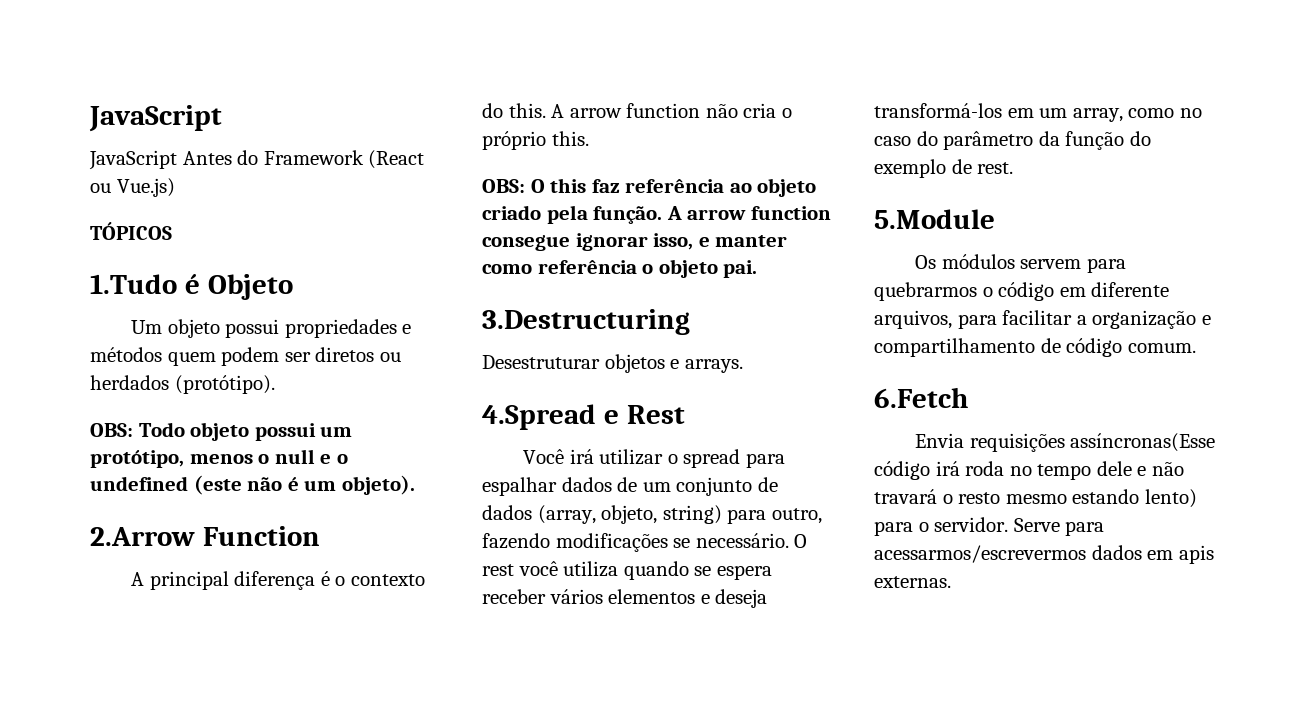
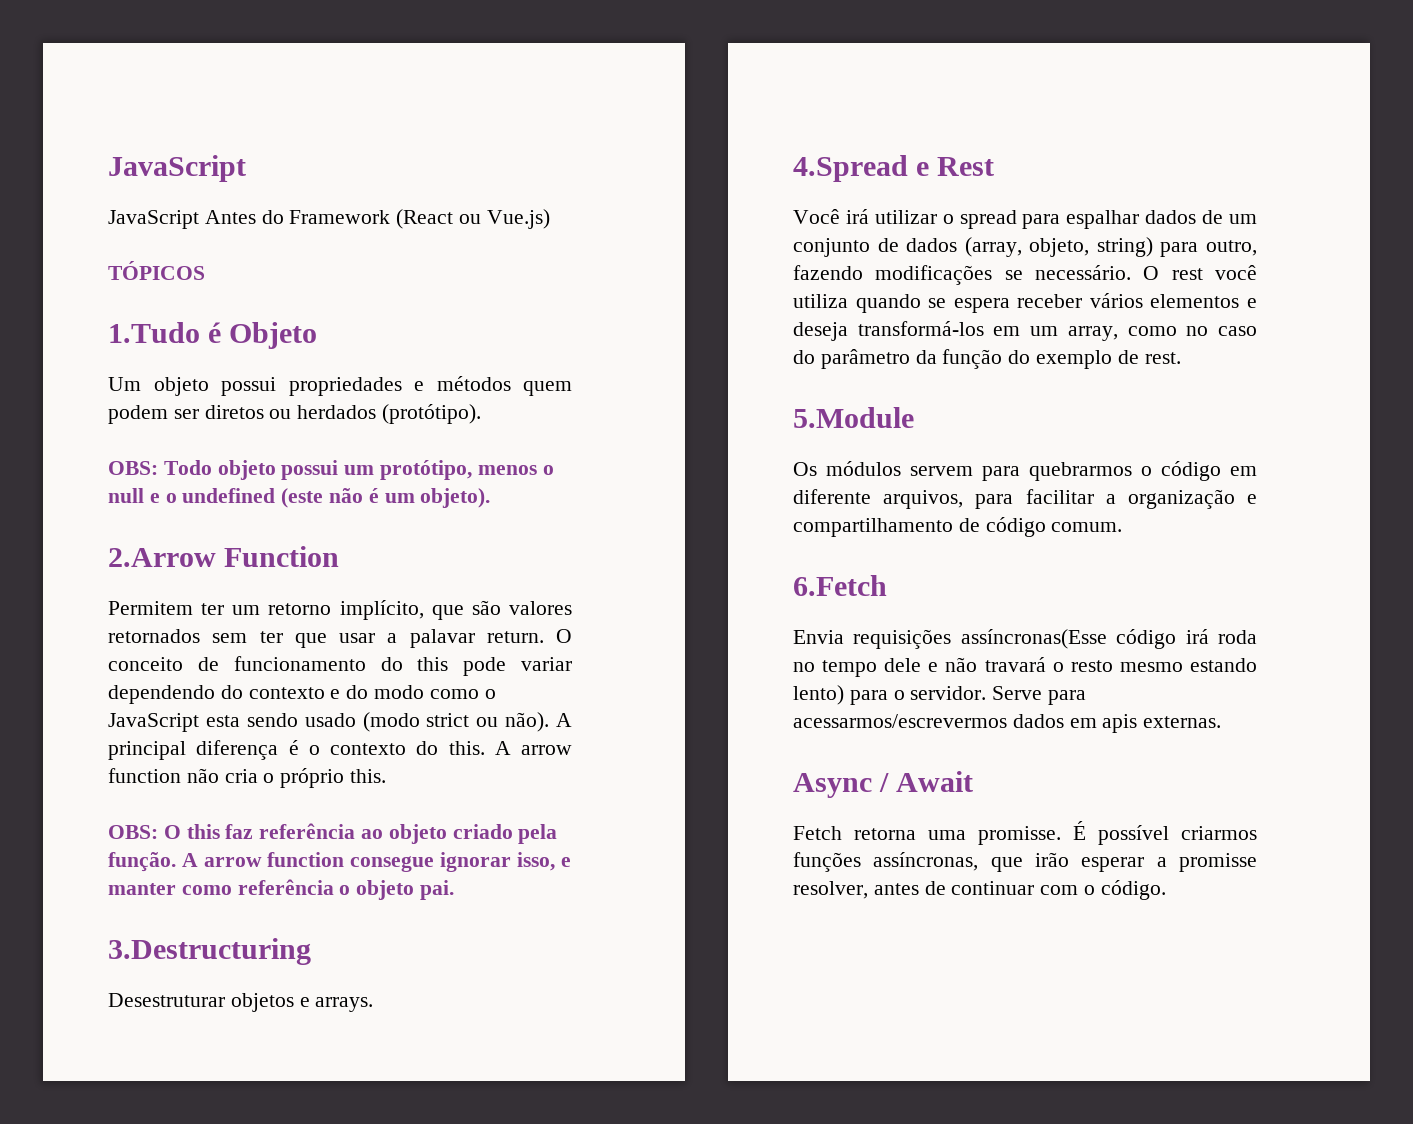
(320, 536) none -> [108,600,572,620] [108,629,572,648] [108,656,572,676] [108,685,496,704] [108,712,550,732] Permitem ter um retorno implícito, que são valores retornados sem ter que usar a palavar return. O conceito de funcionamento do this pode variar dependendo do contexto e do modo como o JavaScript esta sendo usado (modo strict ou não).
(951, 582) none -> [793,771,974,798] [793,821,1257,845] [793,852,1257,872] [793,880,1166,900] // Async / Await // Fetch retorna uma promisse. É possível criarmos funções assíncronas, que irão esperar a promisse resolver, antes de continuar com o código.

